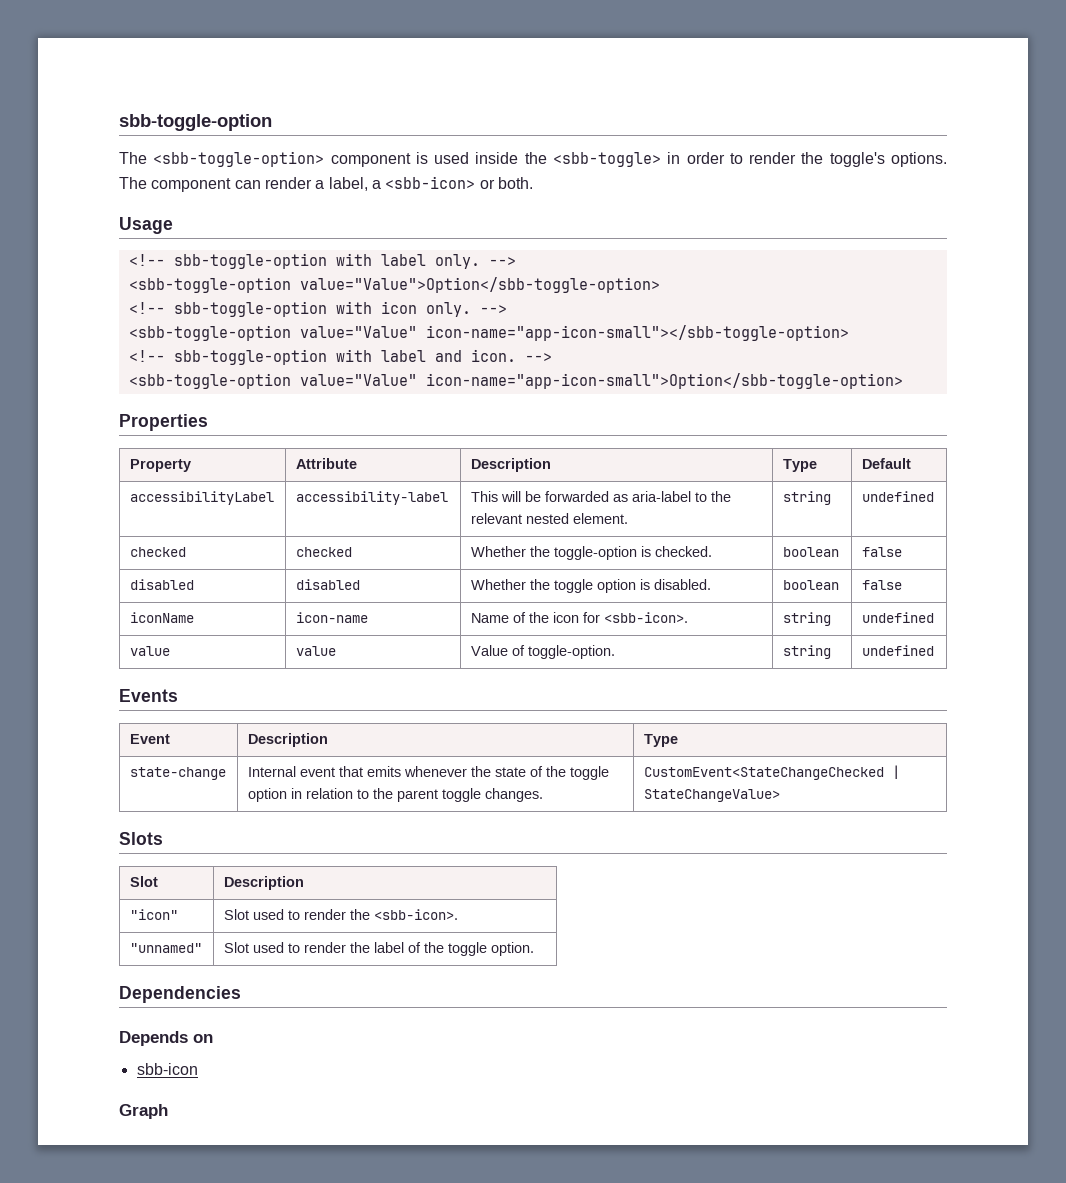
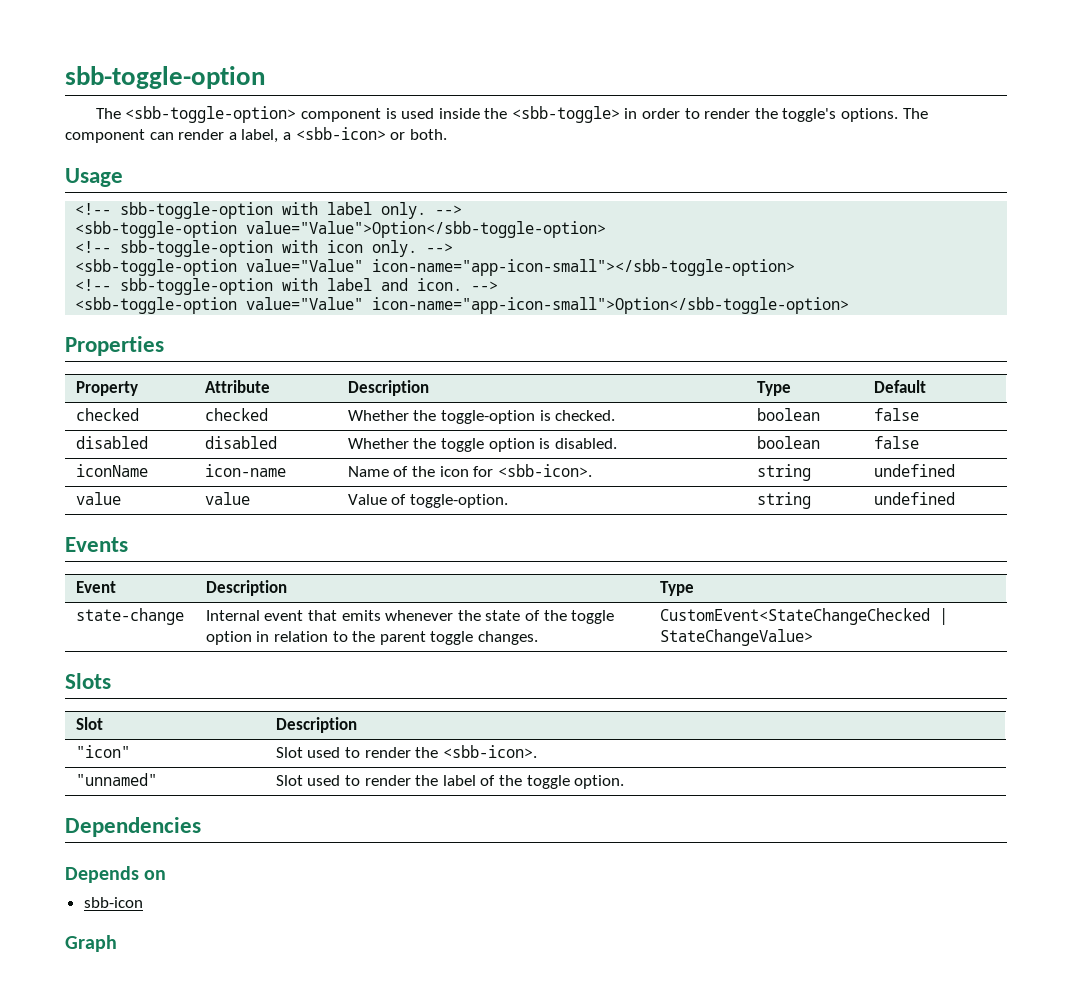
[129,491,274,505] [295,491,448,505] [470,491,731,502] [470,513,628,524] [782,491,831,505] [861,491,934,502] // accessibilityLabel | accessibility-label | This will be forwarded as aria-label to the relevant nested element. | string | undefined -> (926, 386) none

